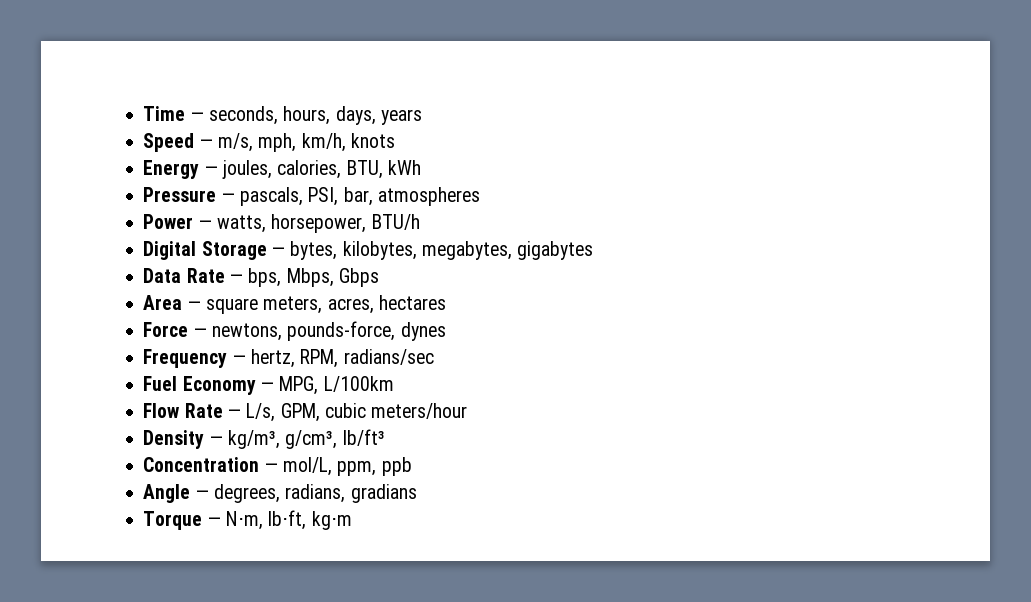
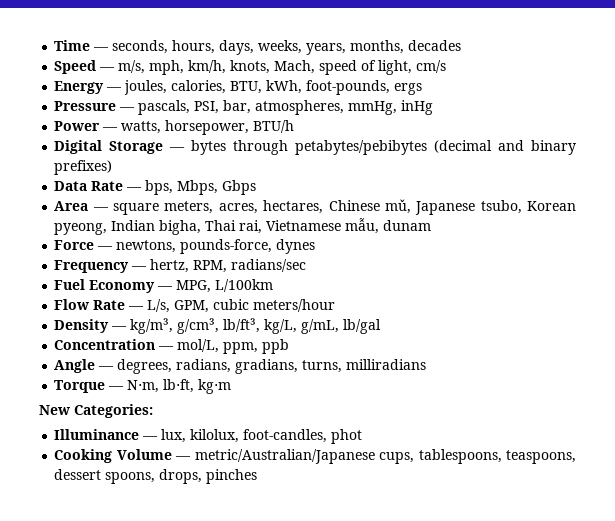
[380,109,422,125] years -> [258,40,462,55] weeks, years, months, decades
[350,133,395,148] knots -> [230,60,447,75] knots, Mach, speed of light, cm/s
[387,160,421,175] kWh -> [266,80,423,95] kWh, foot-pounds, ergs
[377,187,480,206] atmospheres -> [255,100,434,115] atmospheres, mmHg, inHg
[290,241,594,260] bytes, kilobytes, megabytes, gigabytes -> [191,140,576,155] [54,160,113,175] bytes through petabytes/pebibytes (decimal and binary prefixes)
[378,295,446,310] hectares -> [263,199,577,215] [54,218,432,235] hectares, Chinese mǔ, Japanese tsubo, Korean pyeong, Indian bigha, Thai rai, Vietnamese mẫu, dunam
[342,429,385,446] lb/ft³ -> [223,318,382,334] lb/ft³, kg/L, g/mL, lb/gal
[350,484,417,503] gradians -> [235,359,427,374] gradians, turns, milliradians
(352, 520) none -> [39,404,153,418] [54,429,363,444] [54,449,576,464] [54,469,258,484] // New Categories: // Illuminance — lux, kilolux, foot-candles, phot // Cooking Volume — metric/Australian/Japanese cups, tablespoons, teaspoons, dessert spoons, drops, pinches

